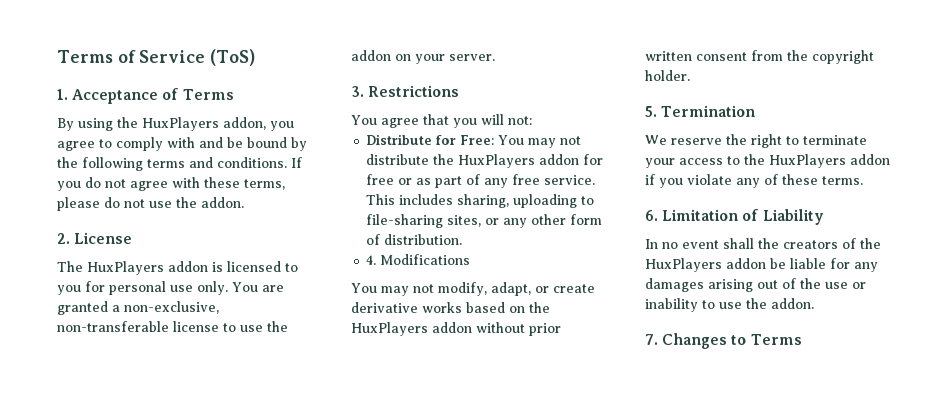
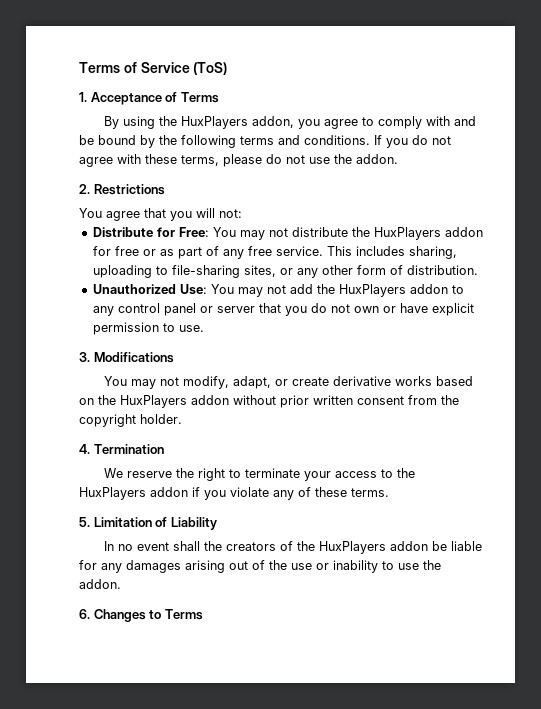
[74,232,133,244] [57,261,298,275] [57,281,284,295] [57,301,219,315] [57,321,288,332] [351,50,495,64] [351,86,364,97] License // The HuxPlayers addon is licensed to you for personal use only. You are granted a non-exclusive, non-transferable license to use the addon on your server. // 3. -> (90, 189) none
[366,255,377,265] 4. -> [92,284,464,297] [92,303,474,316] [92,322,204,335] [79,352,90,362] Unauthorized Use: You may not add the HuxPlayers addon to any control panel or server that you do not own or have explicit permission to use. // 3.
[645,106,657,117] 5. -> [79,444,90,454] 4.
[645,210,658,221] 6. -> [79,517,90,527] 5.
[645,334,658,345] 7. -> [79,609,90,619] 6.

